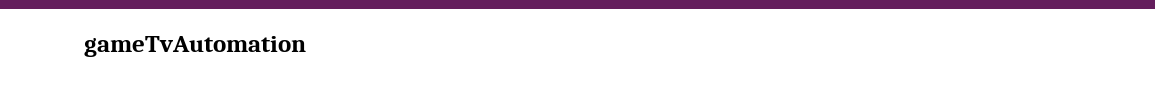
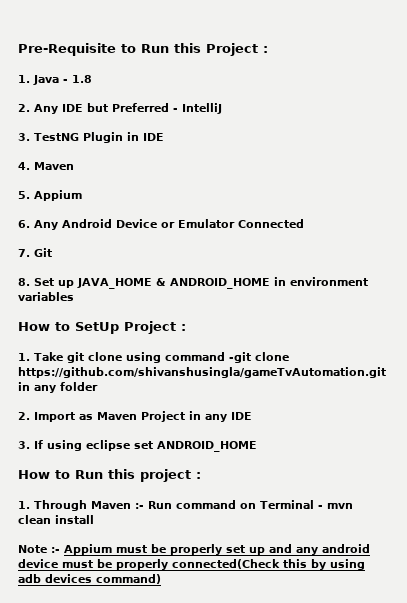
[84,36,306,57] gameTvAutomation -> [18,43,268,56] [18,75,92,85] [18,103,222,114] [18,132,164,143] [18,162,74,170] [18,190,82,201] [18,219,304,230] [18,248,52,257] [18,277,368,289] [18,292,74,301] [18,321,186,334] [18,352,289,363] [18,367,386,378] [18,382,98,393] [18,411,252,422] [18,440,257,452] [18,469,201,482] [18,500,353,511] [18,515,94,524] [18,544,370,555] [18,559,365,570] [18,574,161,584] Pre-Requisite to Run this Project : // 1. Java - 1.8 // 2. Any IDE but Preferred - IntelliJ // 3. TestNG Plugin in IDE // 4. Maven // 5. Appium // 6. Any Android Device or Emulator Connected // 7. Git // 8. Set up JAVA_HOME & ANDROID_HOME in environment variables // How to SetUp Project : // 1. Take git clone using command -git clone https://github.com/shivanshusingla/gameTvAutomation.git in any folder // 2. Import as Maven Project in any IDE // 3. If using eclipse set ANDROID_HOME // How to Run this project : // 1. Through Maven :- Run command on Terminal - mvn clean install // Note :- Appium must be properly set up and any android device must be properly connected(Check this by using adb devices command)

